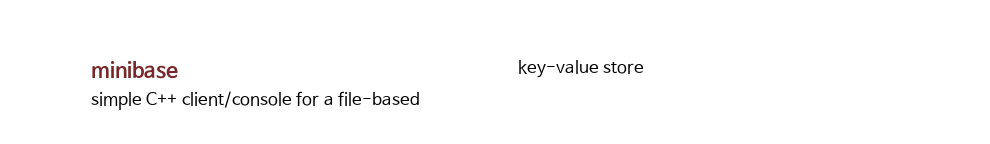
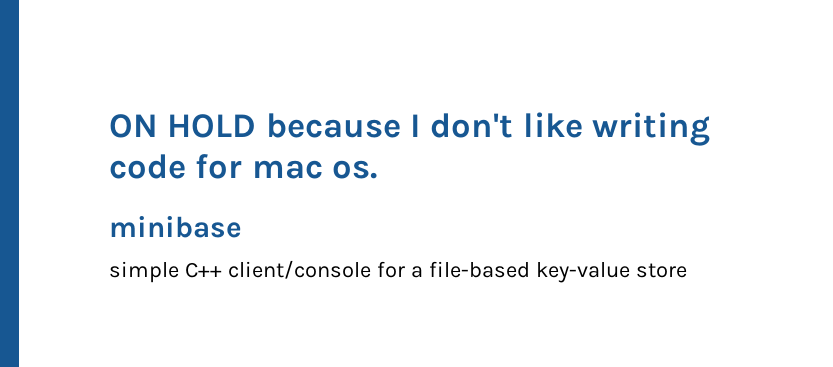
(91, 70) none -> [109,112,710,146] [109,154,377,179] ON HOLD because I don't like writing code for mac os. //

